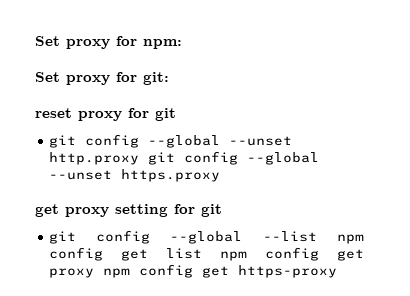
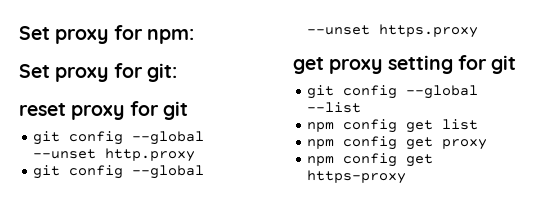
(139, 158) none -> (196, 155) //
(317, 236) none -> (362, 107) //
(202, 253) none -> (479, 124) //
(94, 273) none -> (488, 144) //

